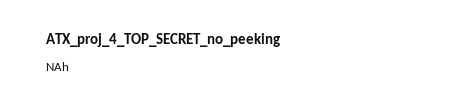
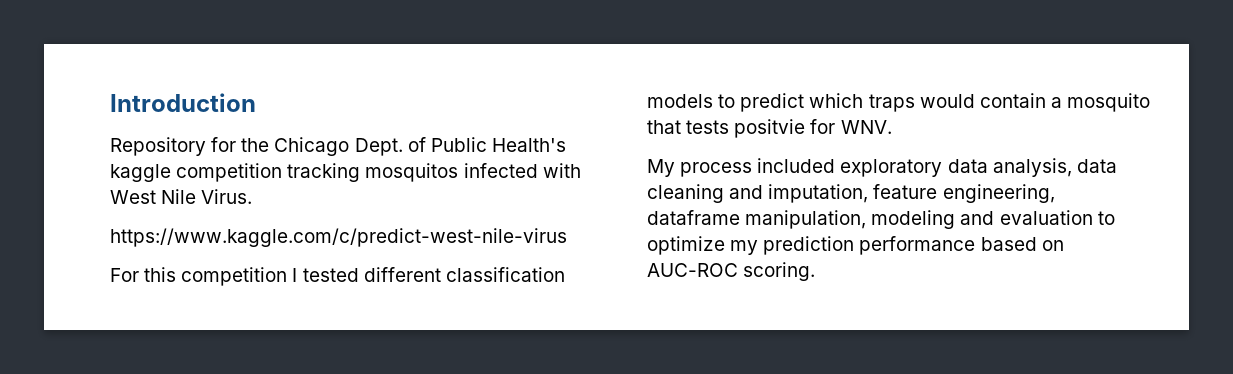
[46,33,280,47] [46,62,69,71] ATX_proj_4_TOP_SECRET_no_peeking // NAh -> [110,93,256,112] [110,137,566,156] [110,163,581,182] [110,189,253,204] [110,228,567,247] [110,267,565,286] [647,93,1151,112] [647,119,892,138] [647,158,1117,177] [647,184,1055,203] [647,210,1115,229] [647,236,1064,255] [647,262,816,281] Introduction // Repository for the Chicago Dept. of Public Health's kaggle competition tracking mosquitos infected with West Nile Virus. // https://www.kaggle.com/c/predict-west-nile-virus // For this competition I tested different classification models to predict which traps would contain a mosquito that tests positvie for WNV. // My process included exploratory data analysis, data cleaning and imputation, feature engineering, dataframe manipulation, modeling and evaluation to optimize my prediction performance based on AUC-ROC scoring.

